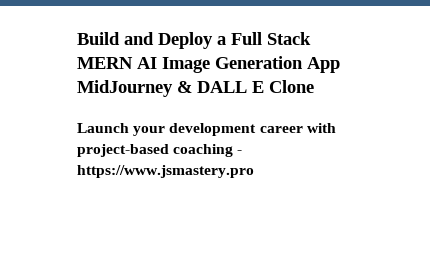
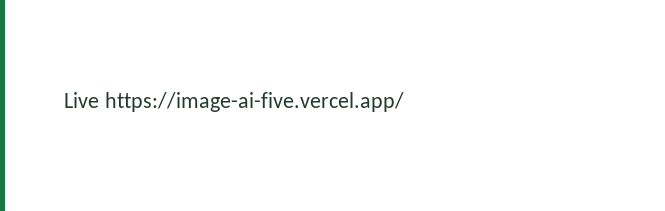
[77,32,311,49] [77,56,340,73] [77,80,314,97] [77,123,336,136] [77,144,243,157] [77,165,254,178] Build and Deploy a Full Stack MERN AI Image Generation App MidJourney & DALL E Clone // Launch your development career with project-based coaching - https://www.jsmastery.pro -> [64,92,404,112] Live https://image-ai-five.vercel.app/

